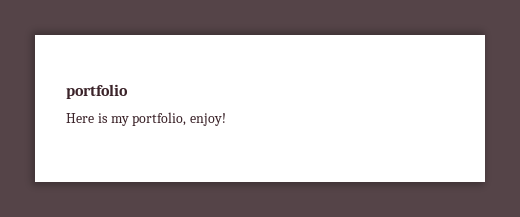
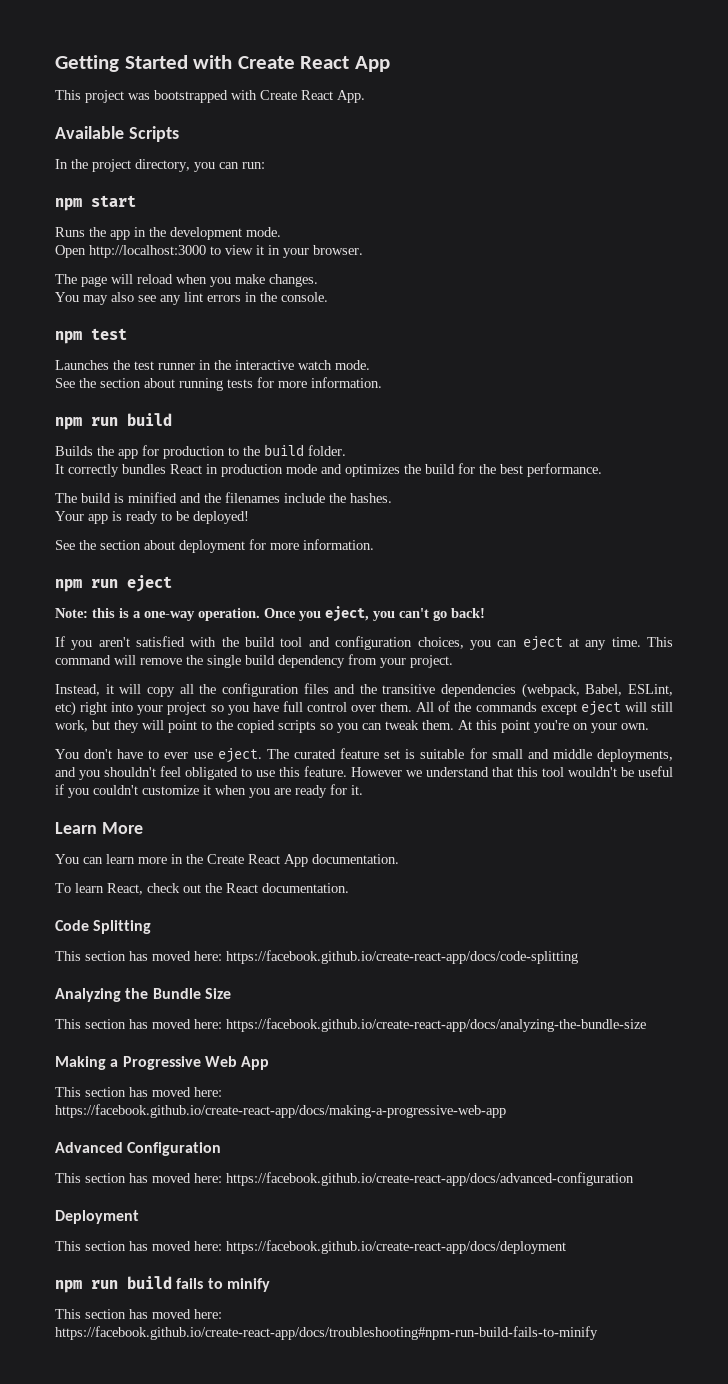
[66,84,128,99] [66,112,227,126] portfolio // Here is my portfolio, enjoy! -> [55,55,390,72] [55,90,365,103] [55,126,179,142] [55,159,265,172] [55,195,136,211] [55,227,281,240] [55,245,363,258] [55,274,318,287] [55,292,328,305] [55,328,127,344] [55,360,370,370] [55,377,382,391] [55,413,172,430] [55,444,346,459] [55,463,602,477] [55,492,392,503] [55,511,249,524] [55,539,374,553] [55,575,172,592] [55,606,485,622] [55,636,674,651] [55,654,453,668] [55,683,673,698] [55,701,673,716] [55,720,649,733] [55,748,674,763] [55,766,673,780] [55,784,363,798] [55,822,143,834] [55,854,399,867] [55,883,349,895] [55,920,152,934] [55,950,578,964] [55,988,231,1002] [55,1018,646,1032] [55,1056,270,1070] [55,1087,222,1097] [55,1104,506,1118] [55,1142,222,1156] [55,1172,634,1186] [55,1210,139,1224] [55,1240,566,1254] [55,1276,270,1293] [55,1309,222,1319] [55,1326,598,1340] Getting Started with Create React App // This project was bootstrapped with Create React App. // Available Scripts // In the project directory, you can run: // npm start // Runs the app in the development mode. // Open http://localhost:3000 to view it in your browser. // The page will reload when you make changes. // You may also see any lint errors in the console. // npm test // Launches the test runner in the interactive watch mode. // See the section about running tests for more information. // npm run build // Builds the app for production to the build folder. // It correctly bundles React in production mode and optimizes the build for the best performance. // The build is minified and the filenames include the hashes. // Your app is ready to be deployed! // See the section about deployment for more information. // npm run eject // Note: this is a one-way operation. Once you eject, you can't go back! // If you aren't satisfied with the build tool and configuration choices, you can eject at any time. This command will remove the single build dependency from your project. // Instead, it will copy all the configuration files and the transitive dependencies (webpack, Babel, ESLint, etc) right into your project so you have full control over them. All of the commands except eject will still work, but they will point to the copied scripts so you can tweak them. At this point you're on your own. // You don't have to ever use eject. The curated feature set is suitable for small and middle deployments, and you shouldn't feel obligated to use this feature. However we understand that this tool wouldn't be useful if you couldn't customize it when you are ready for it. // Learn More // You can learn more in the Create React App documentation. // To learn React, check out the React documentation. // Code Splitting // This section has moved here: https://facebook.github.io/create-react-app/docs/code-splitting // Analyzing the Bundle Size // This section has moved here: https://facebook.github.io/create-react-app/docs/analyzing-the-bundle-size // Making a Progressive Web App // This section has moved here: https://facebook.github.io/create-react-app/docs/making-a-progressive-web-app // Advanced Configuration // This section has moved here: https://facebook.github.io/create-react-app/docs/advanced-configuration // Deployment // This section has moved here: https://facebook.github.io/create-react-app/docs/deployment // npm run build fails to minify // This section has moved here: https://facebook.github.io/create-react-app/docs/troubleshooting#npm-run-build-fails-to-minify

